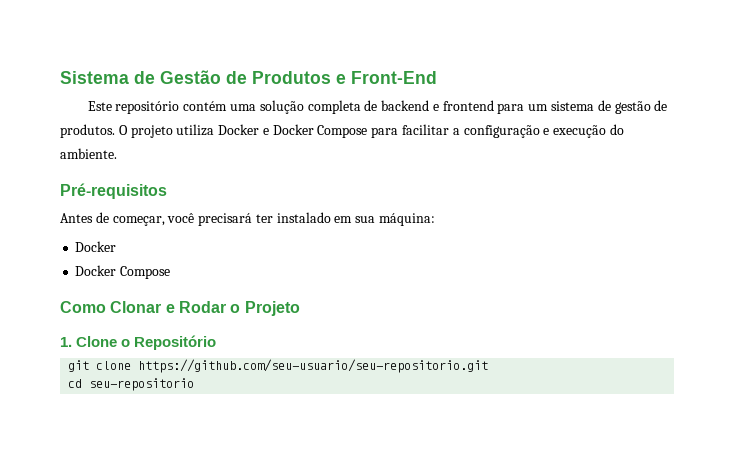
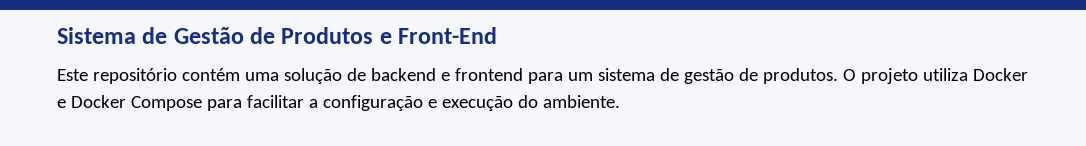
[307,100,361,114] completa -> (342, 76) none
[60,183,167,199] [60,212,436,226] [75,241,117,252] [75,265,171,279] [60,301,300,316] [60,335,217,350] [68,359,489,373] [68,378,195,391] // Pré-requisitos // Antes de começar, você precisará ter instalado em sua máquina: // Docker // Docker Compose // Como Clonar e Rodar o Projeto // 1. Clone o Repositório // git clone https://github.com/seu-usuario/seu-repositorio.git // cd seu-repositorio -> (620, 101) none

